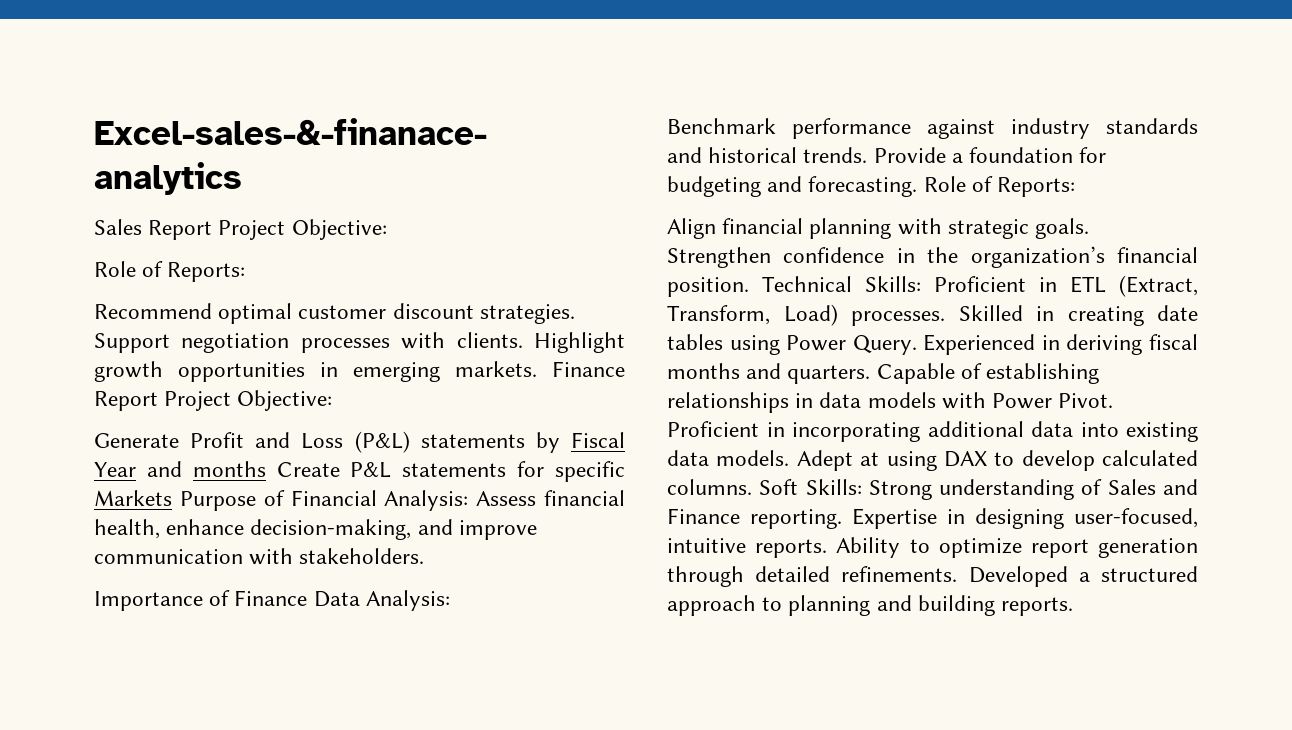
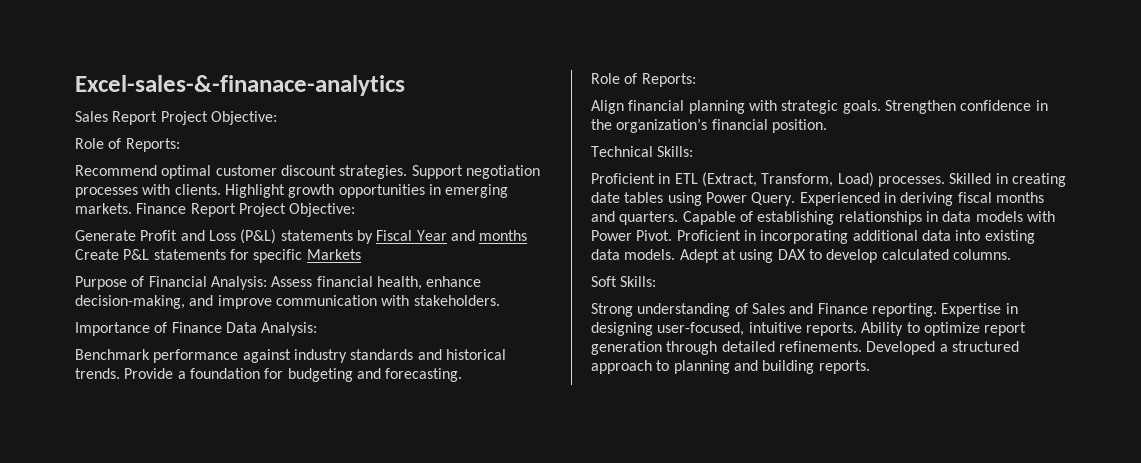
(172, 498) none -> (361, 254) //
(918, 186) none -> (463, 375) //
(749, 287) none -> (827, 126) //
(921, 284) none -> (694, 151) //
(752, 487) none -> (1011, 254) //
(862, 487) none -> (657, 281) //

